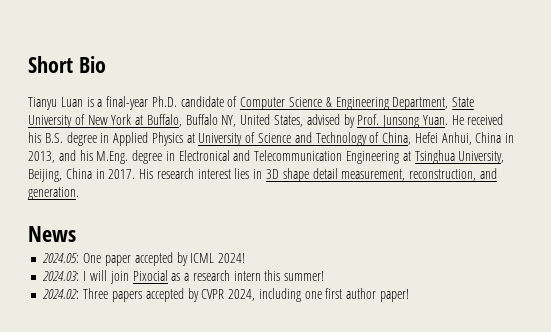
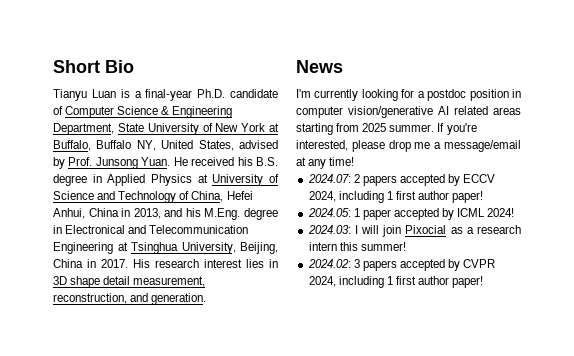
(76, 234) none -> [296,89,521,101] [296,106,521,118] [296,123,477,135] [296,140,521,152] [296,157,355,169] [307,174,496,186] [308,191,484,203] // I'm currently looking for a postdoc position in computer vision/generative AI related areas starting from 2025 summer. If you're interested, please drop me a message/email at any time! // 2024.07: 2 papers accepted by ECCV 2024, including 1 first author paper!
[83,253,102,263] One -> [353,208,360,217] 1
[83,288,109,299] Three -> [353,259,360,268] 3
[304,291,322,299] one -> [386,276,393,285] 1

